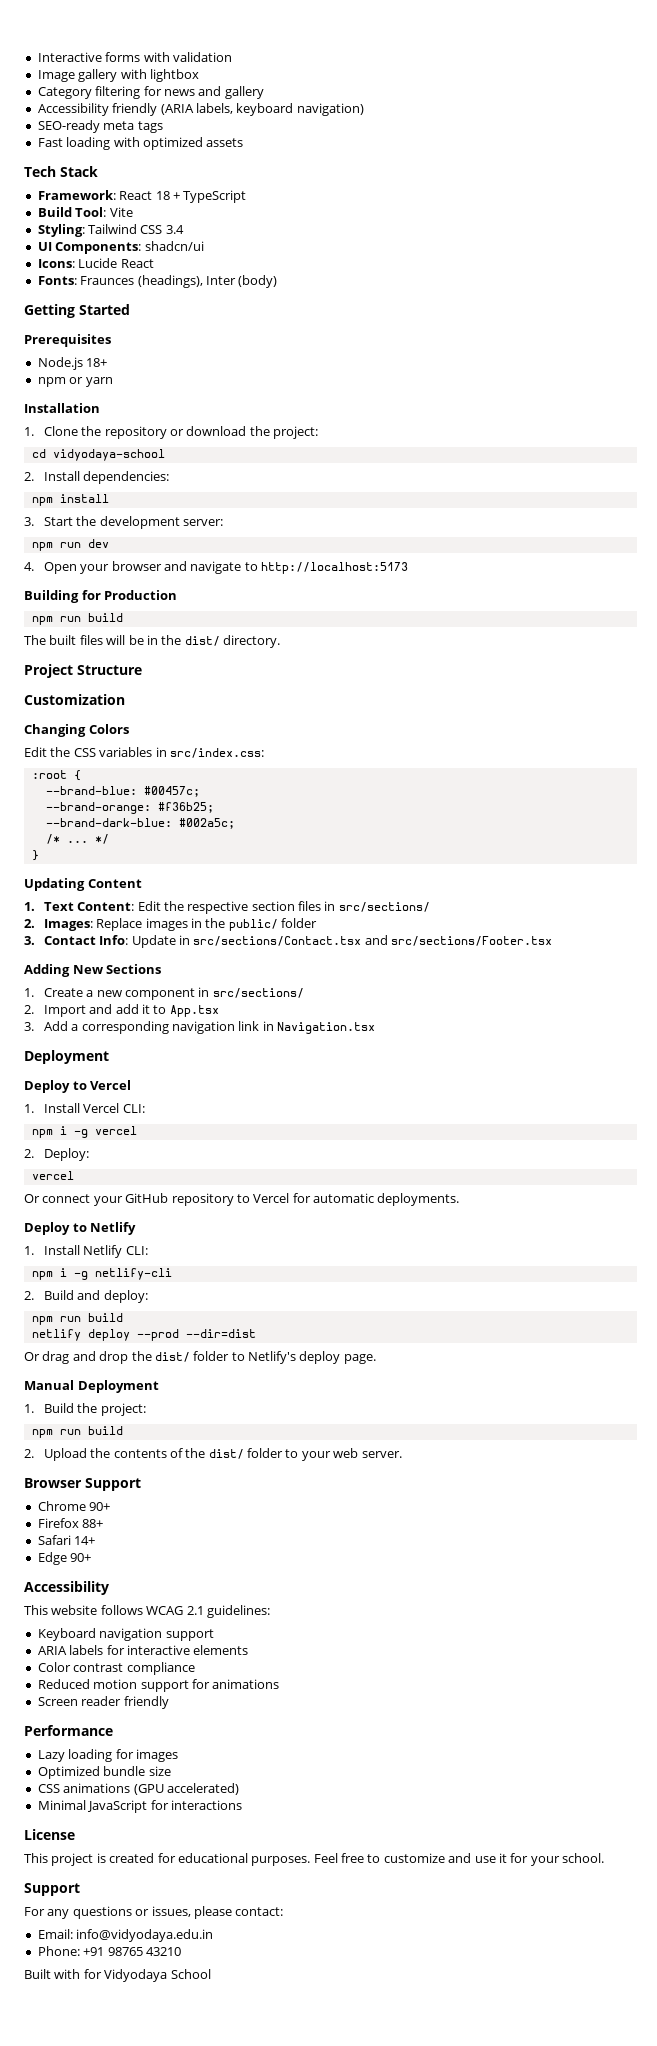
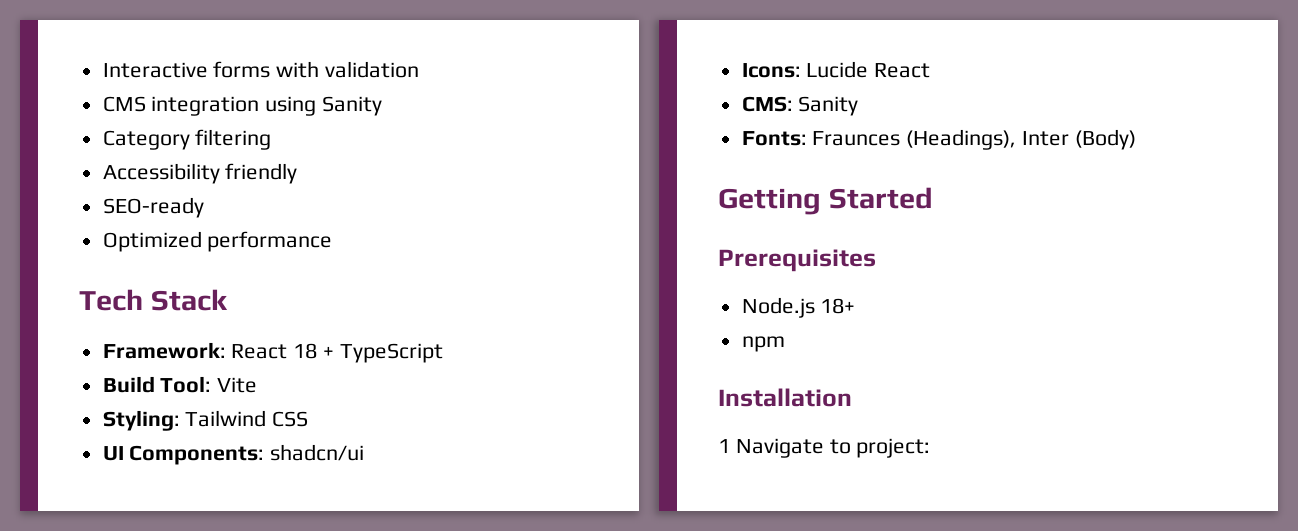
[37,69,199,82] [37,86,264,99] [37,103,364,116] [37,120,163,133] [37,137,244,150] Image gallery with lightbox // Category filtering for news and gallery // Accessibility friendly (ARIA labels, keyboard navigation) // SEO-ready meta tags // Fast loading with optimized assets -> [102,96,383,116] [102,129,272,150] [102,163,298,184] [102,197,204,218] [102,231,333,252] CMS integration using Sanity // Category filtering // Accessibility friendly // SEO-ready // Optimized performance
[165,225,184,234] 3.4 -> (309, 419) none
(154, 263) none -> [741,96,859,116] // CMS: Sanity
[137,275,278,288] (headings), Inter (body) -> [906,129,1136,150] (Headings), Inter (Body)
[69,377,113,387] or yarn -> (785, 344) none
[24,426,319,439] [31,449,165,461] [24,471,170,484] [31,494,109,506] [24,516,223,529] [31,539,109,551] [24,561,409,574] [24,590,178,603] [31,613,123,625] [24,635,280,648] [24,664,142,678] [24,694,125,705] [24,724,129,737] [24,747,264,758] [31,770,81,781] [45,786,200,797] [45,802,214,814] [45,818,235,829] [45,834,109,844] [31,850,39,861] [24,878,142,891] [24,901,430,914] [24,918,318,931] [24,935,553,948] [24,964,162,977] [24,987,304,1000] [24,1004,219,1017] [24,1021,376,1034] [24,1050,109,1064] [24,1080,132,1093] [24,1103,145,1113] [31,1126,137,1138] [24,1148,89,1161] [31,1171,74,1180] [24,1193,460,1206] [24,1222,137,1235] [24,1245,148,1258] [31,1268,172,1280] [24,1290,148,1303] [31,1313,123,1325] [31,1329,256,1341] [24,1351,376,1364] [24,1380,159,1393] [24,1403,146,1416] [31,1426,123,1438] [24,1448,402,1461] [24,1478,141,1491] [37,1501,111,1511] [37,1518,104,1528] [37,1535,96,1545] [37,1552,92,1565] [24,1581,109,1595] [24,1605,270,1618] [37,1628,214,1641] [37,1645,249,1655] [37,1662,195,1675] [37,1679,280,1692] [37,1696,169,1709] [24,1725,113,1736] [37,1749,178,1762] [37,1766,171,1779] [37,1783,239,1795] [37,1800,242,1813] [24,1829,75,1840] [24,1853,604,1866] [24,1883,80,1896] [24,1906,284,1919] [37,1929,214,1942] [37,1946,181,1956] [24,1969,211,1982] 1. Clone the repository or download the project: // cd vidyodaya-school // 2. Install dependencies: // npm install // 3. Start the development server: // npm run dev // 4. Open your browser and navigate to http://localhost:5173 // Building for Production // npm run build // The built files will be in the dist/ directory. // Project Structure // Customization // Changing Colors // Edit the CSS variables in src/index.css: // :root { // --brand-blue: #00457c; // --brand-orange: #f36b25; // --brand-dark-blue: #002a5c; // /* ... */ // } // Updating Content // 1. Text Content: Edit the respective section files in src/sections/ // 2. Images: Replace images in the public/ folder // 3. Contact Info: Update in src/sections/Contact.tsx and src/sections/Footer.tsx // Adding New Sections // 1. Create a new component in src/sections/ // 2. Import and add it to App.tsx // 3. Add a corresponding navigation link in Navigation.tsx // Deployment // Deploy to Vercel // 1. Install Vercel CLI: // npm i -g vercel // 2. Deploy: // vercel // Or connect your GitHub repository to Vercel for automatic deployments. // Deploy to Netlify // 1. Install Netlify CLI: // npm i -g netlify-cli // 2. Build and deploy: // npm run build // netlify deploy --prod --dir=dist // Or drag and drop the dist/ folder to Netlify's deploy page. // Manual Deployment // 1. Build the project: // npm run build // 2. Upload the contents of the dist/ folder to your web server. // Browser Support // Chrome 90+ // Firefox 88+ // Safari 14+ // Edge 90+ // Accessibility // This website follows WCAG 2.1 guidelines: // Keyboard navigation support // ARIA labels for interactive elements // Color contrast compliance // Reduced motion support for animations // Screen reader friendly // Performance // Lazy loading for images // Optimized bundle size // CSS animations (GPU accelerated) // Minimal JavaScript for interactions // License // This project is created for educational purposes. Feel free to customize and use it for your school. // Support // For any questions or issues, please contact: // Email: info@vidyodaya.edu.in // Phone: +91 98765 43210 // Built with for Vidyodaya School -> [718,438,931,458] 1 Navigate to project:

